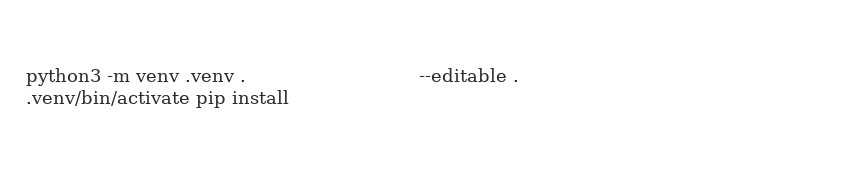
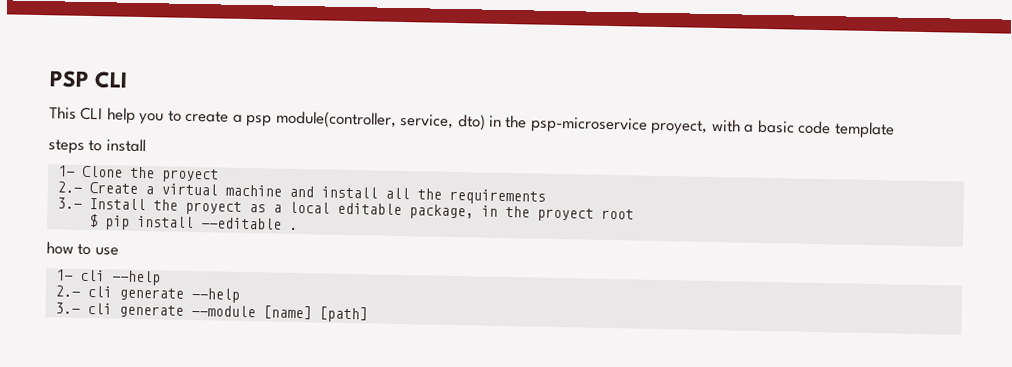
[26,68,246,86] [26,90,289,108] [419,68,519,82] python3 -m venv .venv . .venv/bin/activate pip install --editable . -> [49,70,129,89] [49,106,895,139] [48,138,146,154] [57,165,219,183] [56,181,546,205] [56,197,634,222] [88,213,298,230] [46,241,119,256] [55,269,161,286] [54,285,240,303] [54,302,368,323] PSP CLI // This CLI help you to create a psp module(controller, service, dto) in the psp-microservice proyect, with a basic code template // steps to install // 1- Clone the proyect // 2.- Create a virtual machine and install all the requirements // 3.- Install the proyect as a local editable package, in the proyect root // $ pip install --editable . // how to use // 1- cli --help // 2.- cli generate --help // 3.- cli generate --module [name] [path]

